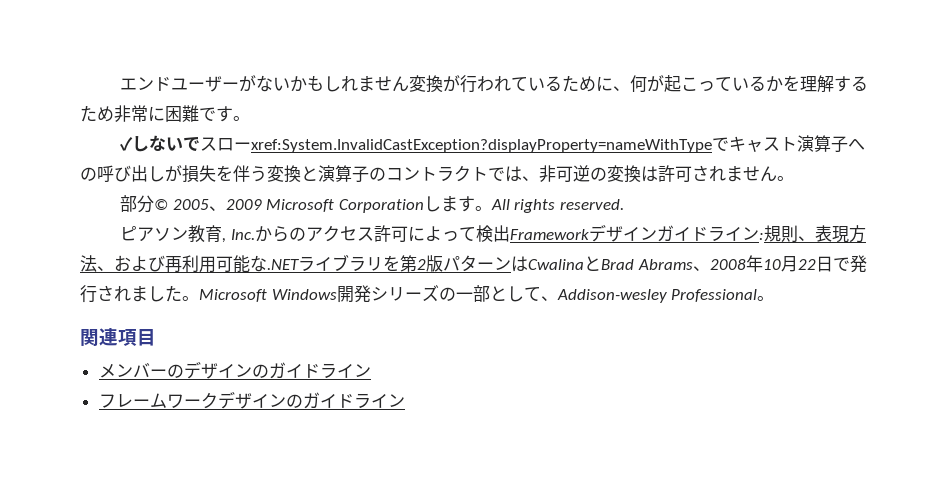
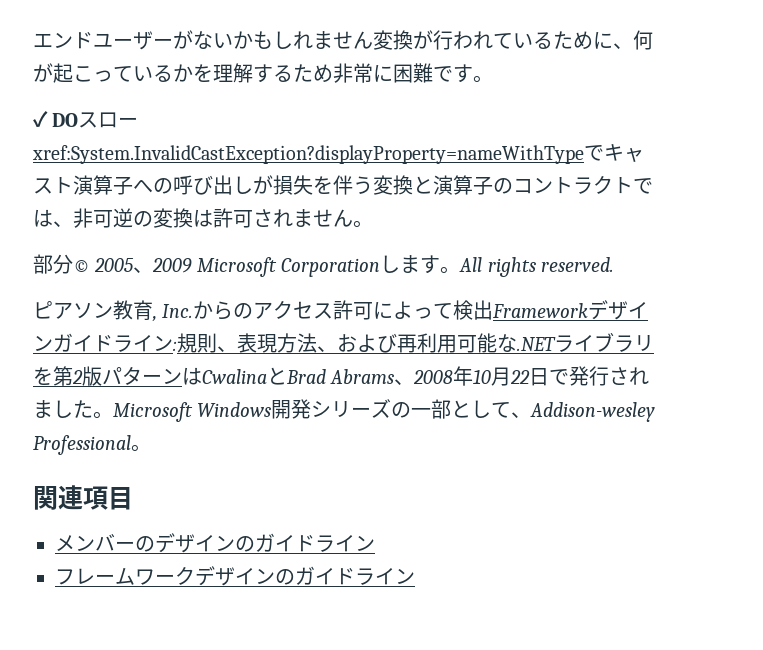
[132,135,201,152] しないで -> [52,113,79,127] DO

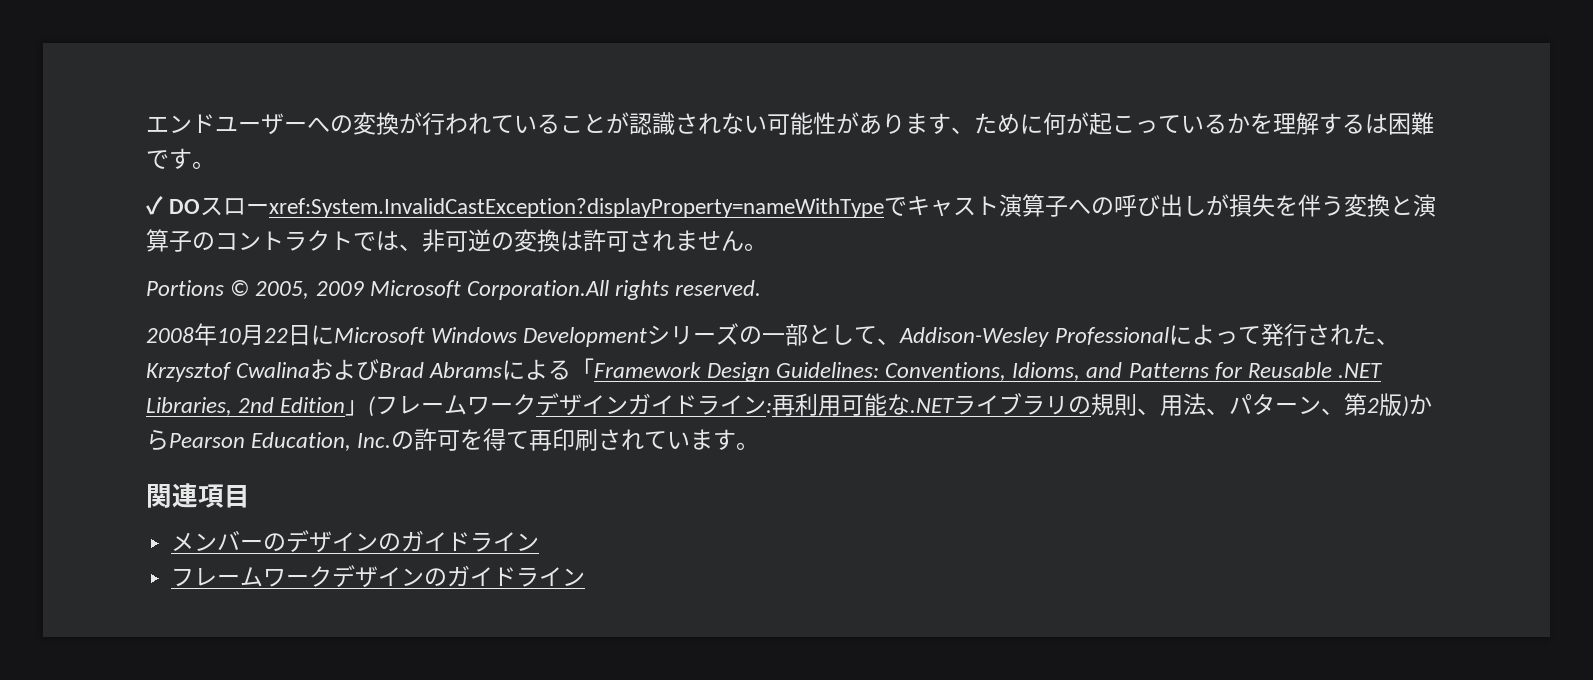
[173,30,373,49] がないかもしれません -> [307,115,353,134] への
[553,31,633,50] ために、 -> [560,112,1043,135] ことが認識されない可能性があります、ために
[293,63,393,83] ため非常に -> [1365,114,1388,134] は
[33,254,614,277] [33,300,589,322] 部分© 2005、2009 Microsoft Corporationします。All rights reserved. // ピアソン教育, Inc.からのアクセス許可によって検出Framework -> [146,280,762,300] [146,323,1399,347] [146,358,1384,382] [146,394,537,417] Portions © 2005, 2009 Microsoft Corporation.All rights reserved. // 2008年10月22日にMicrosoft Windows Developmentシリーズの一部として、Addison-Wesley Professionalによって発行された、Krzysztof CwalinaおよびBrad Abramsによる「Framework Design Guidelines: Conventions, Idioms, and Patterns for Reusable .NET Libraries, 2nd Edition」(フレームワーク
[177,333,397,353] 規則、表現方法、および -> (773, 408) none
[33,366,650,386] [33,399,656,422] [33,435,131,455] を第2版パターンはCwalinaとBrad Abrams、2008年10月22日で発行されました。Microsoft Windows開発シリーズの一部として、Addison-wesley Professional -> [1068,393,1433,417] [146,428,737,451] の規則、用法、パターン、第2版)からPearson Education, Inc.の許可を得て再印刷されています

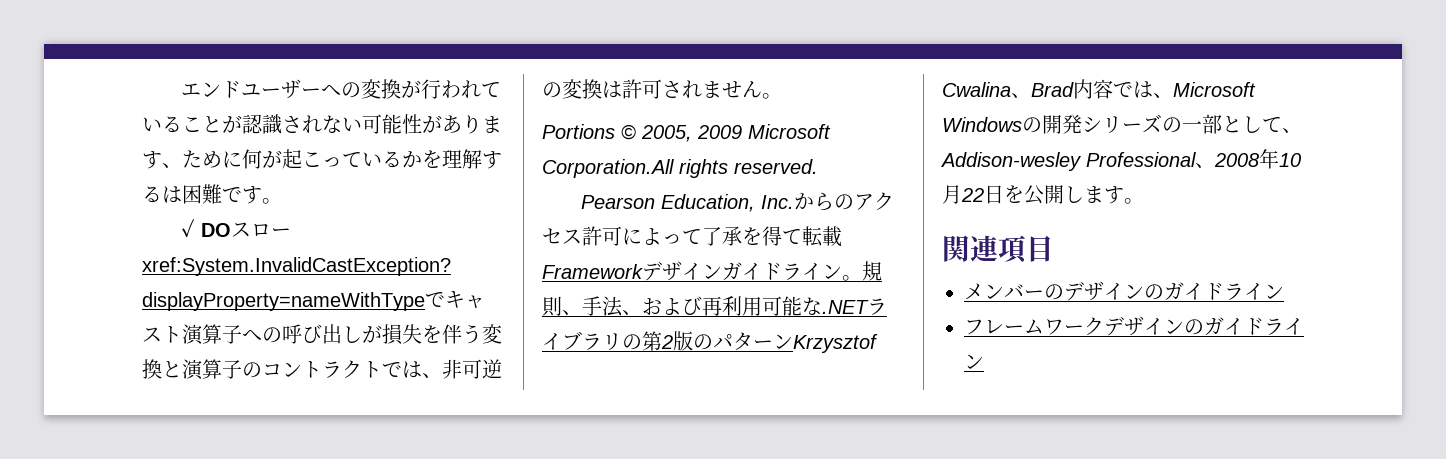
[146,323,1399,347] [146,358,1384,382] [146,394,537,417] 2008年10月22日にMicrosoft Windows Developmentシリーズの一部として、Addison-Wesley Professionalによって発行された、Krzysztof CwalinaおよびBrad Abramsによる「Framework Design Guidelines: Conventions, Idioms, and Patterns for Reusable .NET Libraries, 2nd Edition」(フレームワーク -> [580,192,894,212] [542,226,842,247] [542,264,643,279] Pearson Education, Inc.からのアクセス許可によって了承を得て転載Framework
[766,403,773,413] : -> [842,261,882,281] [542,296,702,317] 。規則、手法、および
[1091,393,1433,417] [146,428,691,451] 規則、用法、パターン、第2版)からPearson Education, Inc.の許可を得て再印刷されてい -> [642,331,878,353] [942,79,1256,99] [942,114,1302,134] [941,149,1301,171] [942,185,1084,205] 第2版のパターンKrzysztof Cwalina、Brad内容では、Microsoft Windowsの開発シリーズの一部として、Addison-wesley Professional、2008年10月22日を公開し

